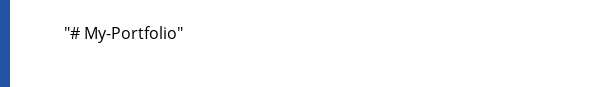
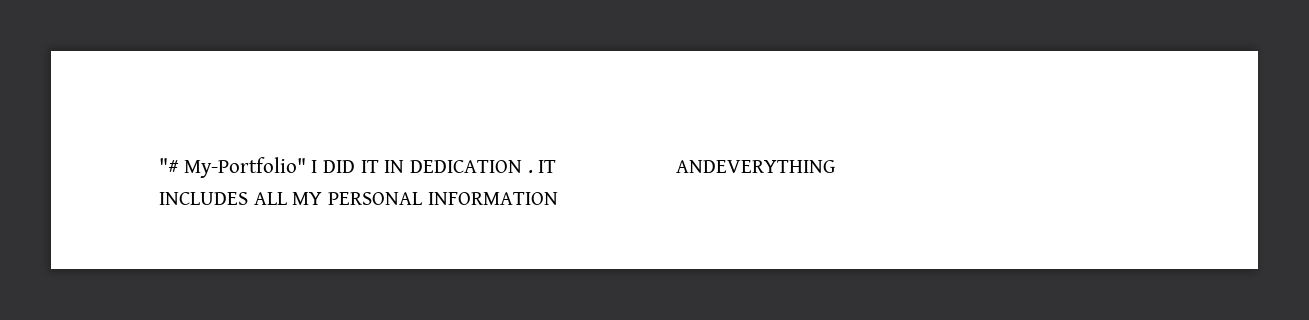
(184, 34) none -> [311,160,557,173] [159,192,558,205] [676,160,835,173] I DID IT IN DEDICATION . IT INCLUDES ALL MY PERSONAL INFORMATION ANDEVERYTHING

